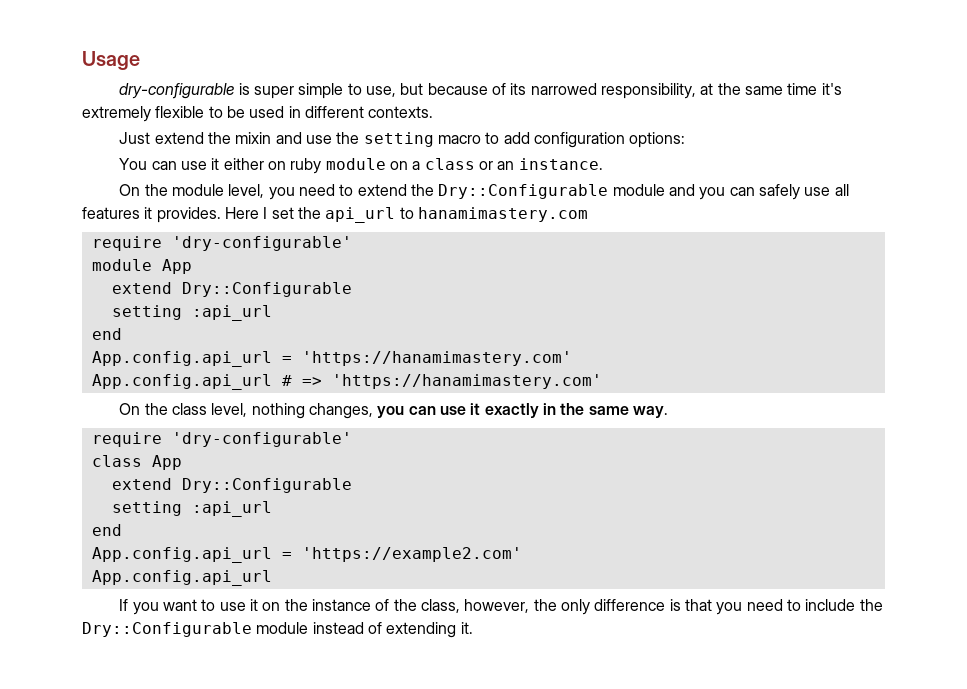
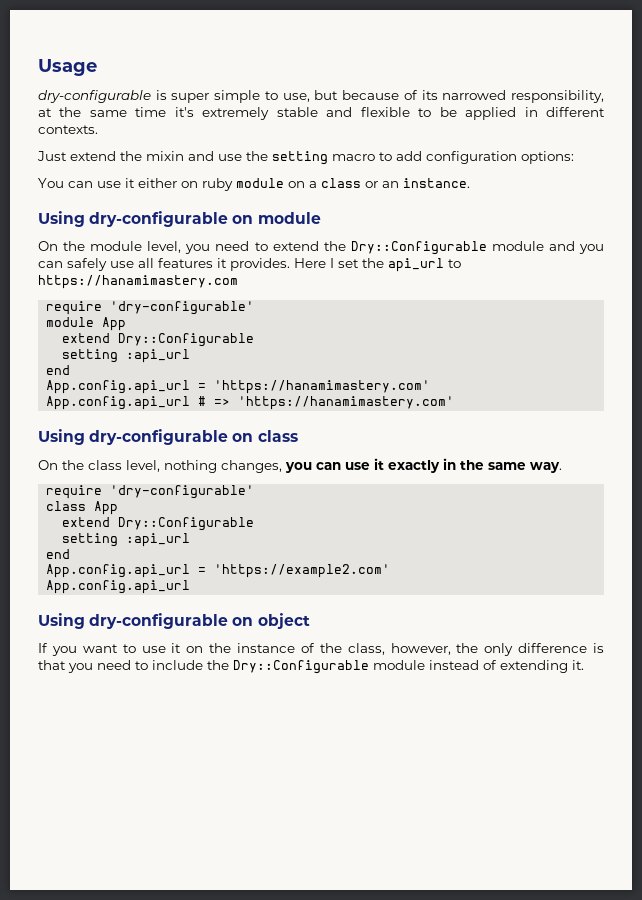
(151, 114) none -> [276,107,353,117] stable and
[249,106,285,118] used -> [465,107,517,120] applied
(603, 164) none -> [38,211,321,227] // Using dry-configurable on module
[417,207,588,222] hanamimastery.com -> [38,275,238,289] https://hanamimastery.com
(602, 381) none -> [38,429,298,445] // Using dry-configurable on class
(272, 578) none -> [38,613,310,629] // Using dry-configurable on object

